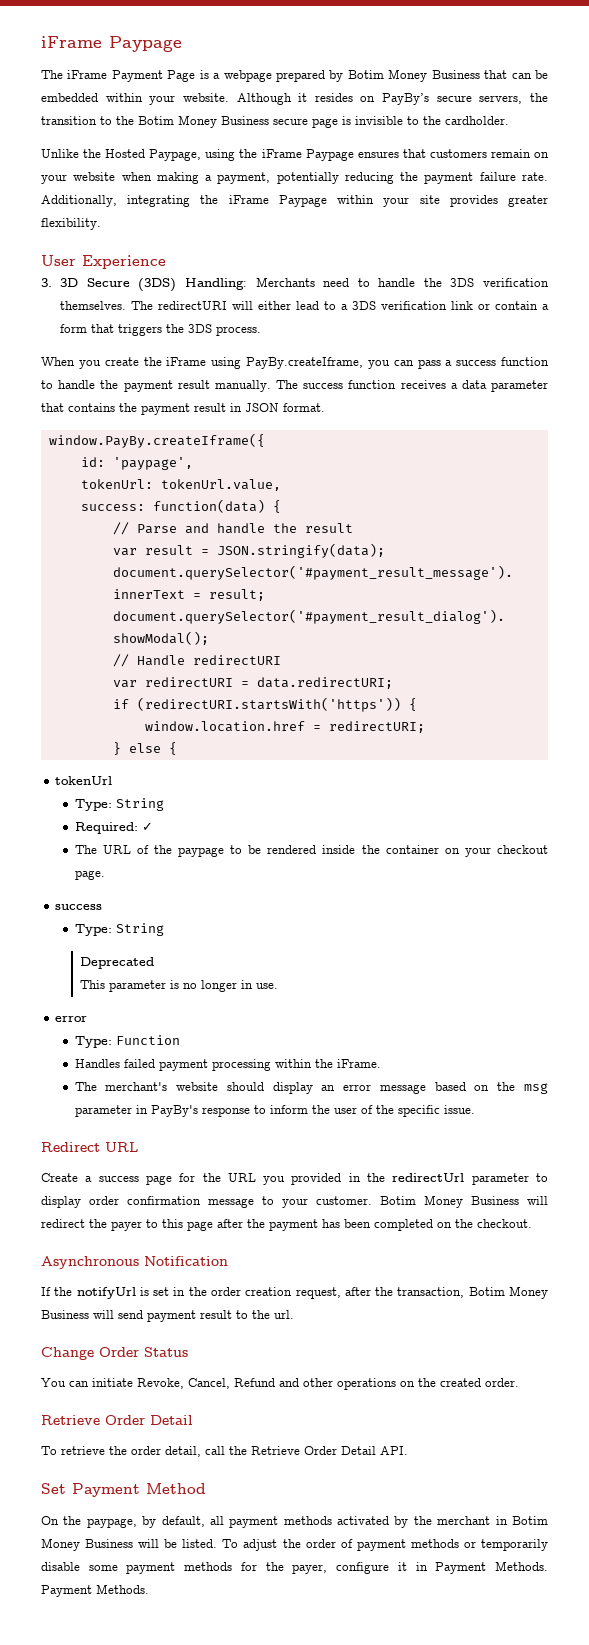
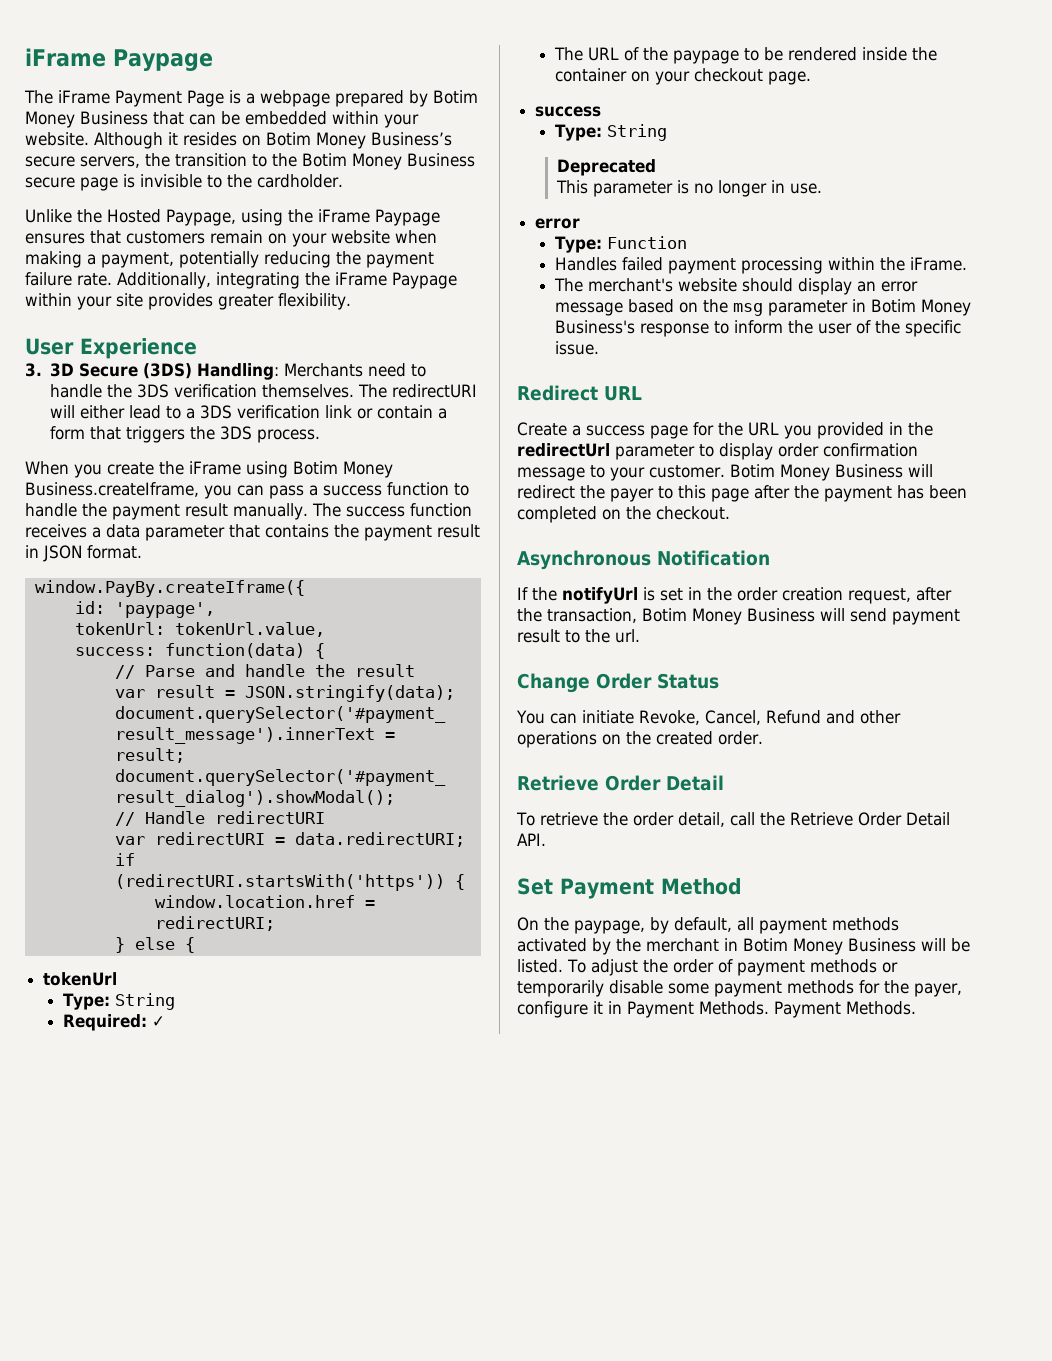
[382,93,430,105] PayBy’s -> [266,132,452,149] Botim Money Business’s
[246,357,363,369] PayBy.createIframe, -> [292,461,393,478] [25,482,199,497] Botim Money Business.createIframe,
[150,1105,198,1117] PayBy's -> [871,299,972,316] [555,320,636,334] Botim Money Business's

